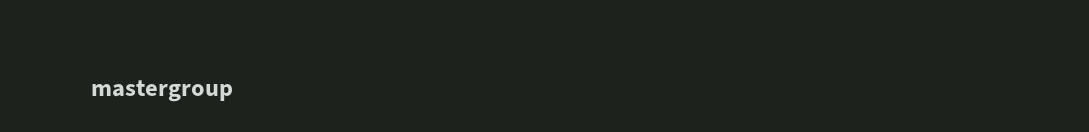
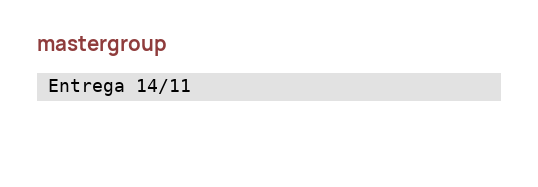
(233, 91) none -> [48,79,192,96] // Entrega 14/11

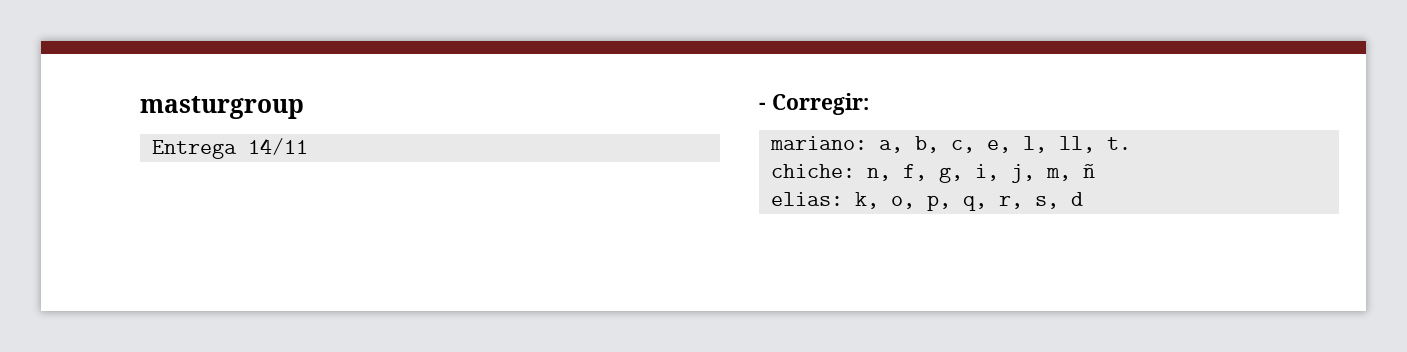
[37,36,167,56] mastergroup -> [140,96,304,119] masturgroup
(192, 86) none -> [759,93,869,115] [770,136,1131,153] [771,164,1095,183] [771,192,1083,211] // - Corregir: // mariano: a, b, c, e, l, ll, t. // chiche: n, f, g, i, j, m, ñ // elias: k, o, p, q, r, s, d

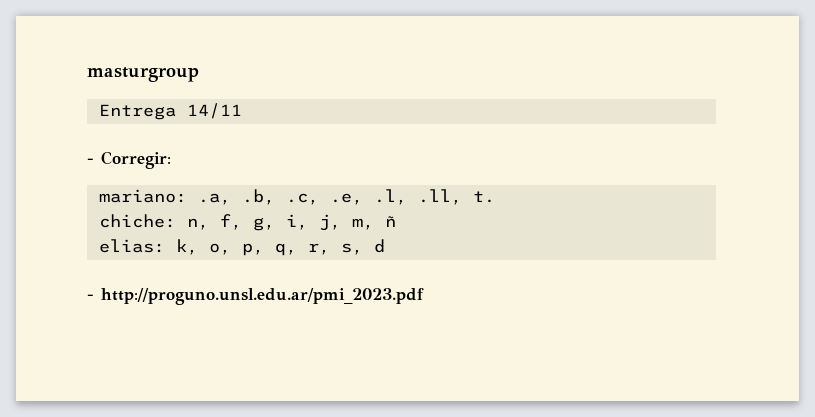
[879,136,1095,153] a, b, c, e, l, ll, -> [197,189,462,205] .a, .b, .c, .e, .l, .ll,
(1083, 199) none -> [87,288,424,305] // - http://proguno.unsl.edu.ar/pmi_2023.pdf

